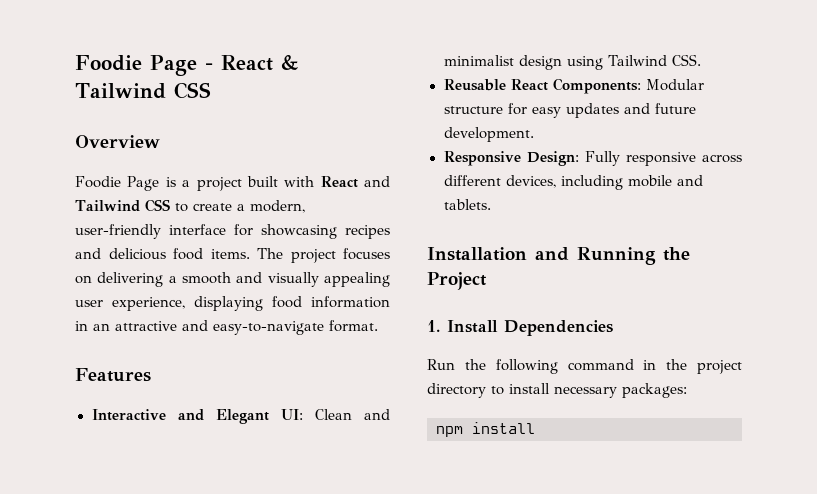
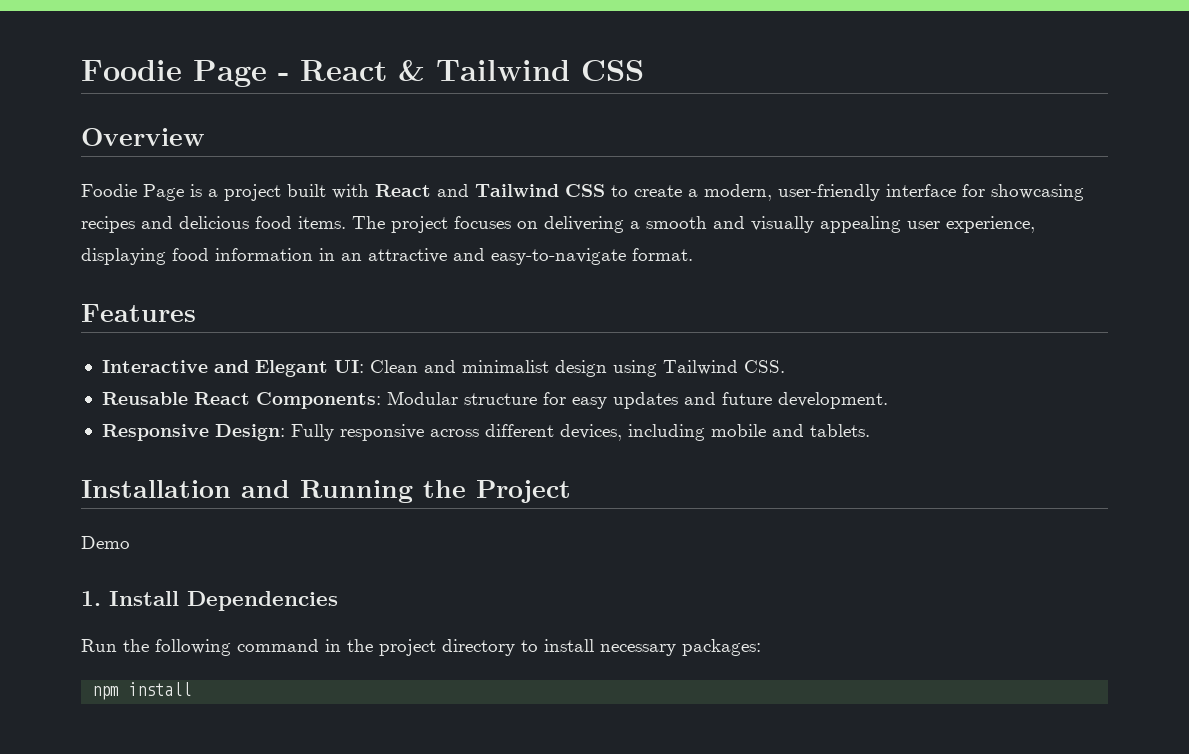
(487, 281) none -> [81,536,130,549] // Demo

